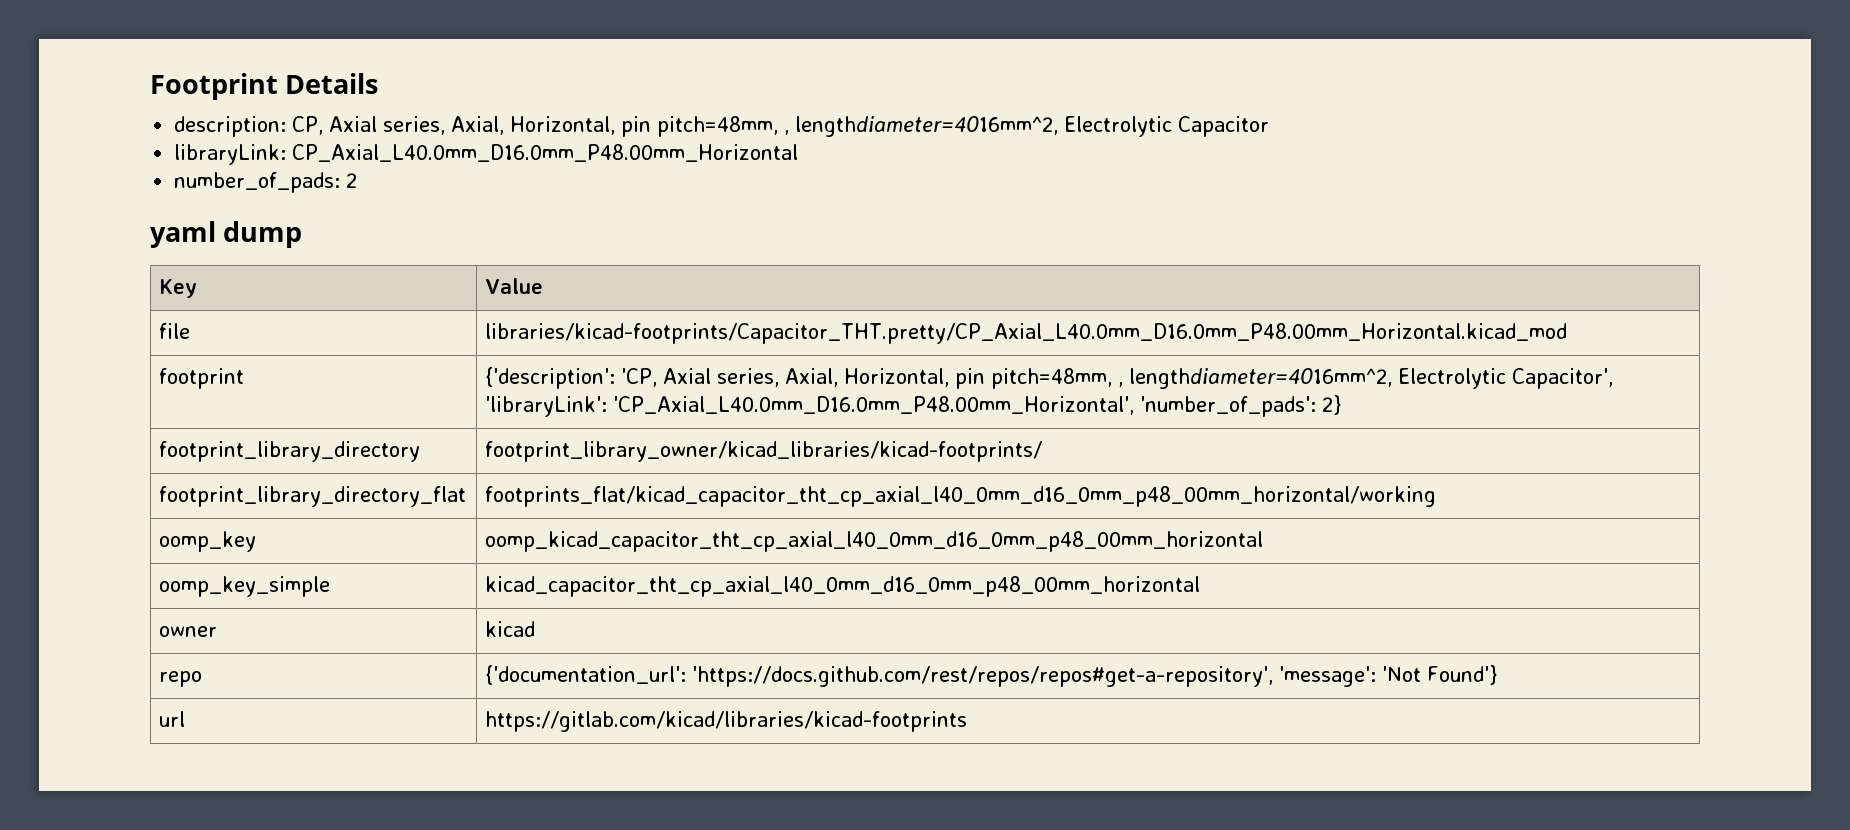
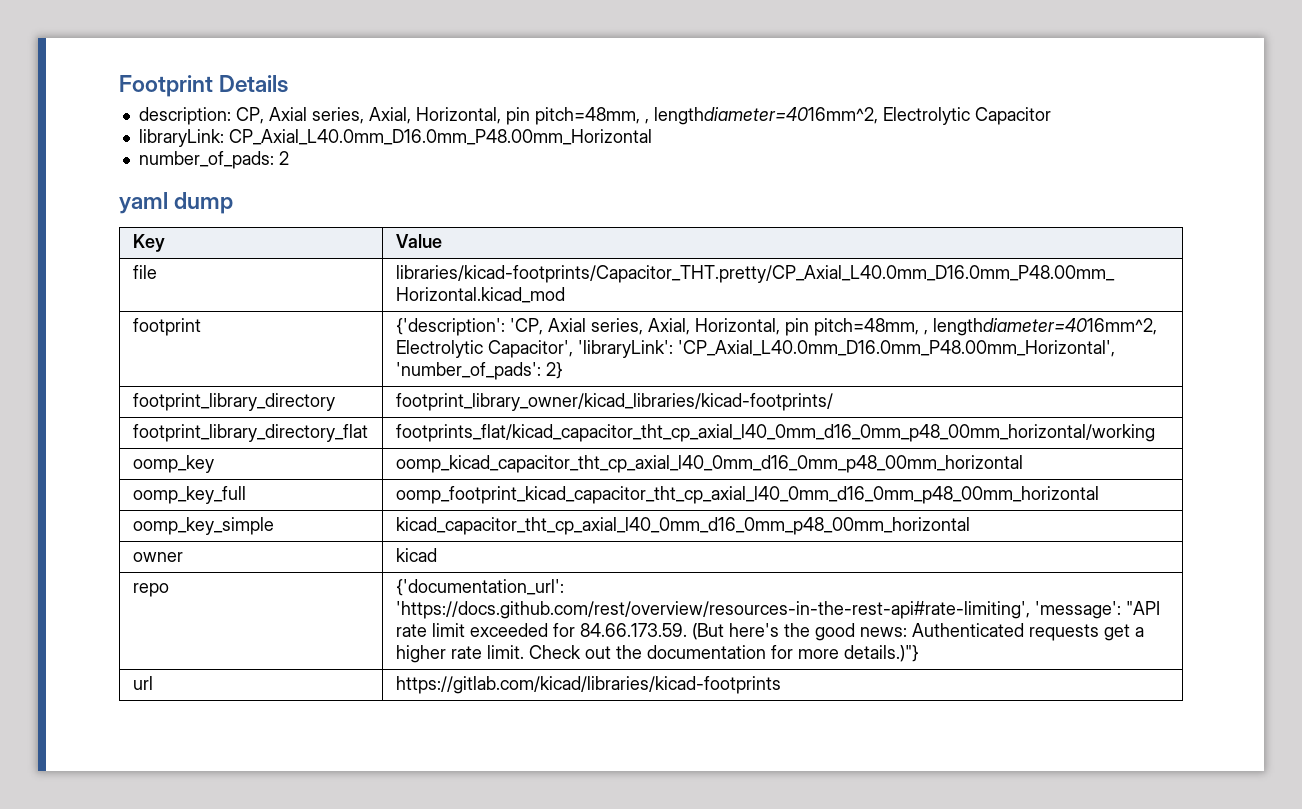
(1264, 541) none -> [132,486,246,504] [395,486,1099,504] // oomp_key_full | oomp_footprint_kicad_capacitor_tht_cp_axial_l40_0mm_d16_0mm_p48_00mm_horizontal
[692,665,1499,687] 'https://docs.github.com/rest/repos/repos#get-a-repository', 'message': 'Not Found'} -> [395,601,1160,619] [395,623,1144,641] [395,645,919,663] 'https://docs.github.com/rest/overview/resources-in-the-rest-api#rate-limiting', 'message': "API rate limit exceeded for 84.66.173.59. (But here's the good news: Authenticated requests get a higher rate limit. Check out the documentation for more details.)"}

